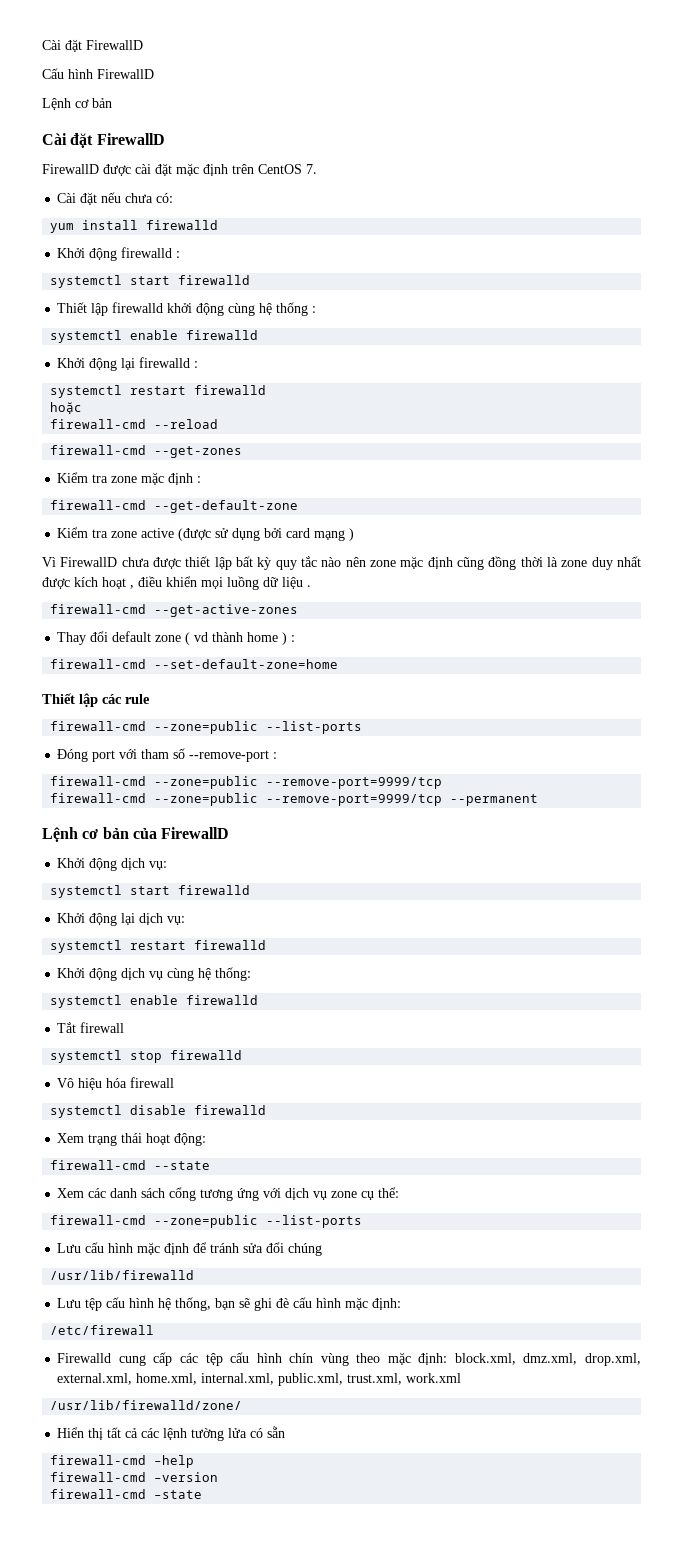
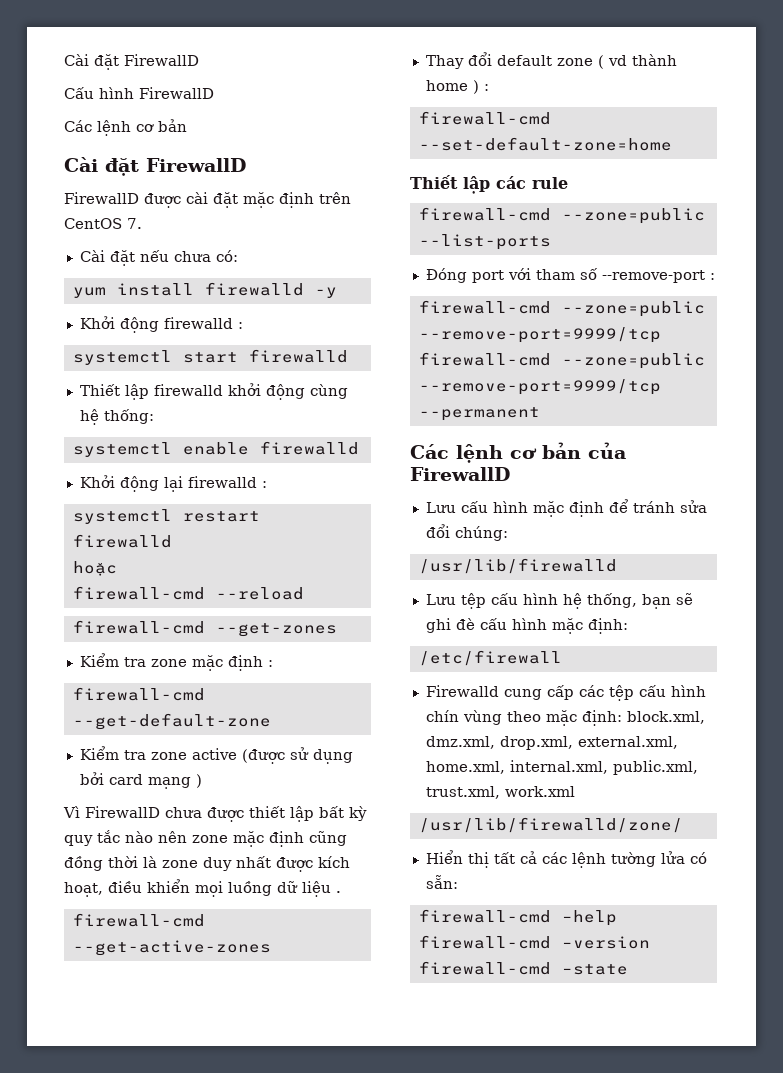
[42,98,71,110] Lệnh -> [64,120,131,136] Các lệnh
(219, 225) none -> [314,287,337,298] -y
[276,302,317,316] thống : -> [103,409,154,424] thống:
[102,577,134,589] hoạt , -> [64,882,103,897] hoạt,
[42,827,78,842] Lệnh -> [410,444,503,463] Các lệnh
[57,858,168,871] [50,885,251,898] [57,913,186,926] [50,940,267,953] [57,967,252,981] [50,995,259,1008] [57,1022,125,1033] [50,1050,243,1063] [57,1077,175,1090] [50,1105,267,1118] [57,1133,207,1146] [50,1160,211,1170] [57,1187,400,1201] [50,1215,363,1228] // Khởi động dịch vụ: // systemctl start firewalld // Khởi động lại dịch vụ: // systemctl restart firewalld // Khởi động dịch vụ cùng hệ thống: // systemctl enable firewalld // Tắt firewall // systemctl stop firewalld // Vô hiệu hóa firewall // systemctl disable firewalld // Xem trạng thái hoạt động: // firewall-cmd --state // Xem các danh sách cổng tương ứng với dịch vụ zone cụ thể: // firewall-cmd --zone=public --list-ports -> (510, 474) none
[288,1243,323,1256] chúng -> [454,526,508,541] chúng:
[267,1426,286,1438] sẵn -> [425,875,458,889] sẵn:

